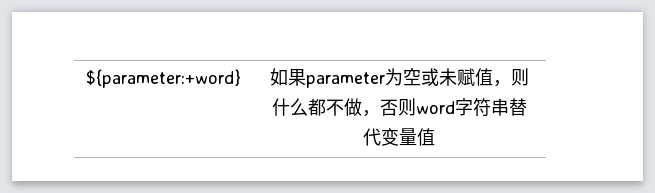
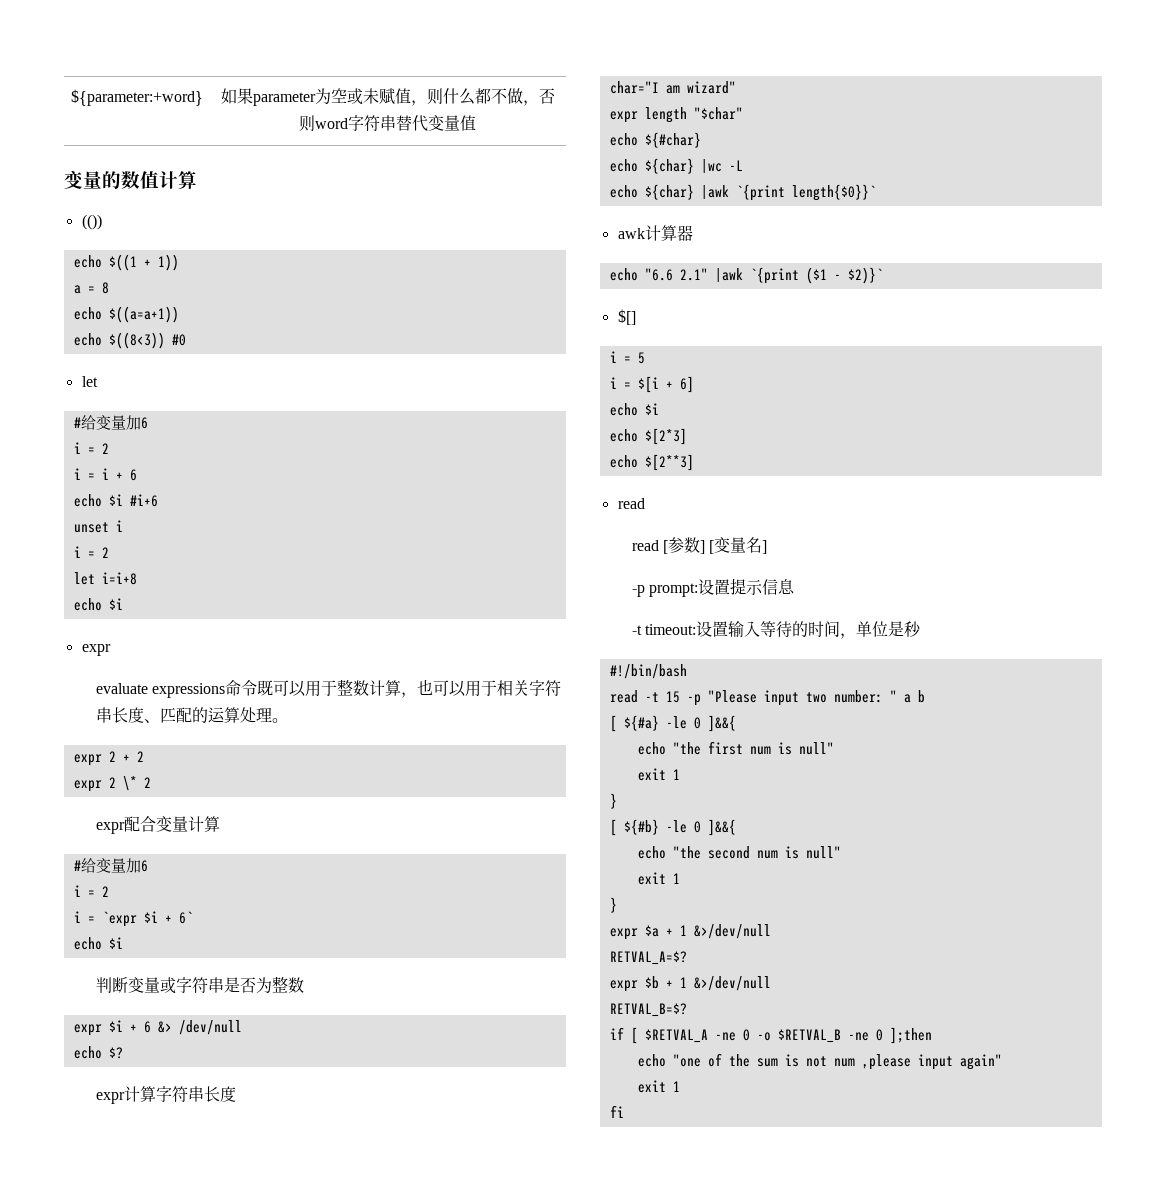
(436, 137) none -> [64,170,197,189] [81,214,102,230] [73,254,179,271] [73,282,109,294] [73,306,179,323] [73,332,186,349] [81,376,98,387] [73,415,148,430] [73,442,109,454] [73,468,137,481] [73,494,158,507] [73,520,123,533] [73,546,109,558] [73,572,137,585] [73,598,123,611] [81,644,111,656] [95,679,562,698] [95,707,288,723] [73,751,144,766] [73,776,151,792] [95,816,220,834] [73,858,148,873] [73,885,109,897] [73,911,193,927] [73,937,123,950] [95,976,304,994] [73,1020,242,1036] [73,1046,123,1059] [95,1086,236,1104] [609,81,736,94] [609,107,743,123] [609,132,701,148] [609,158,743,174] [609,184,876,201] [617,225,693,241] [609,267,883,284] [617,309,636,325] [609,351,645,364] [609,376,694,393] [609,403,659,416] [609,428,687,445] [609,454,694,471] [617,498,645,509] [631,537,768,554] [631,578,796,597] [631,621,922,639] [609,664,687,679] [609,690,925,706] [609,715,736,732] [637,741,834,755] [637,768,680,781] [609,793,617,809] [609,819,736,836] [637,846,841,859] [637,872,680,885] [609,897,617,913] [609,924,771,940] [609,951,687,965] [609,976,771,992] [609,1003,687,1017] [609,1027,932,1044] [637,1053,1002,1070] [637,1080,680,1093] [609,1105,624,1118] // 变量的数值计算 // (()) // echo $((1 + 1)) // a = 8 // echo $((a=a+1)) // echo $((8<3)) #0 // let // #给变量加6 // i = 2 // i = i + 6 // echo $i #i+6 // unset i // i = 2 // let i=i+8 // echo $i // expr // evaluate expressions命令既可以用于整数计算，也可以用于相关字符串长度、匹配的运算处理。 // expr 2 + 2 // expr 2 \* 2 // expr配合变量计算 // #给变量加6 // i = 2 // i = `expr $i + 6` // echo $i // 判断变量或字符串是否为整数 // expr $i + 6 &> /dev/null // echo $? // expr计算字符串长度 // char="I am wizard" // expr length "$char" // echo ${#char} // echo ${char} |wc -L // echo ${char} |awk `{print length{$0}}` // awk计算器 // echo "6.6 2.1" |awk `{print ($1 - $2)}` // $[] // i = 5 // i = $[i + 6] // echo $i // echo $[2*3] // echo $[2**3] // read // read [参数] [变量名] // -p prompt:设置提示信息 // -t timeout:设置输入等待的时间，单位是秒 // #!/bin/bash // read -t 15 -p "Please input two number: " a b // [ ${#a} -le 0 ]&&{ // echo "the first num is null" // exit 1 // } // [ ${#b} -le 0 ]&&{ // echo "the second num is null" // exit 1 // } // expr $a + 1 &>/dev/null // RETVAL_A=$? // expr $b + 1 &>/dev/null // RETVAL_B=$? // if [ $RETVAL_A -ne 0 -o $RETVAL_B -ne 0 ];then // echo "one of the sum is not num ,please input again" // exit 1 // fi

